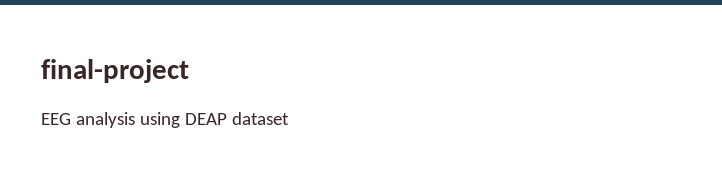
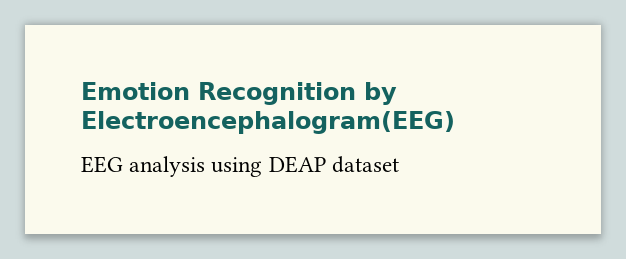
[41,59,189,83] final-project -> [81,82,397,105] [81,111,455,134] Emotion Recognition by Electroencephalogram(EEG)

